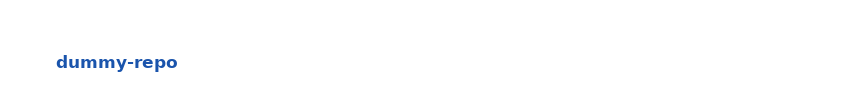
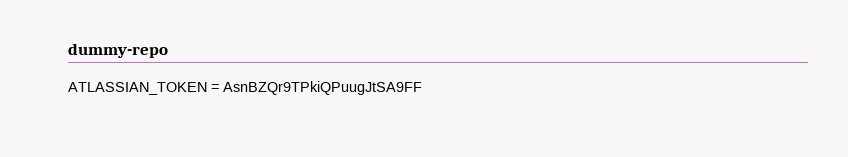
(178, 63) none -> [68,81,422,95] // ATLASSIAN_TOKEN = AsnBZQr9TPkiQPuugJtSA9FF

